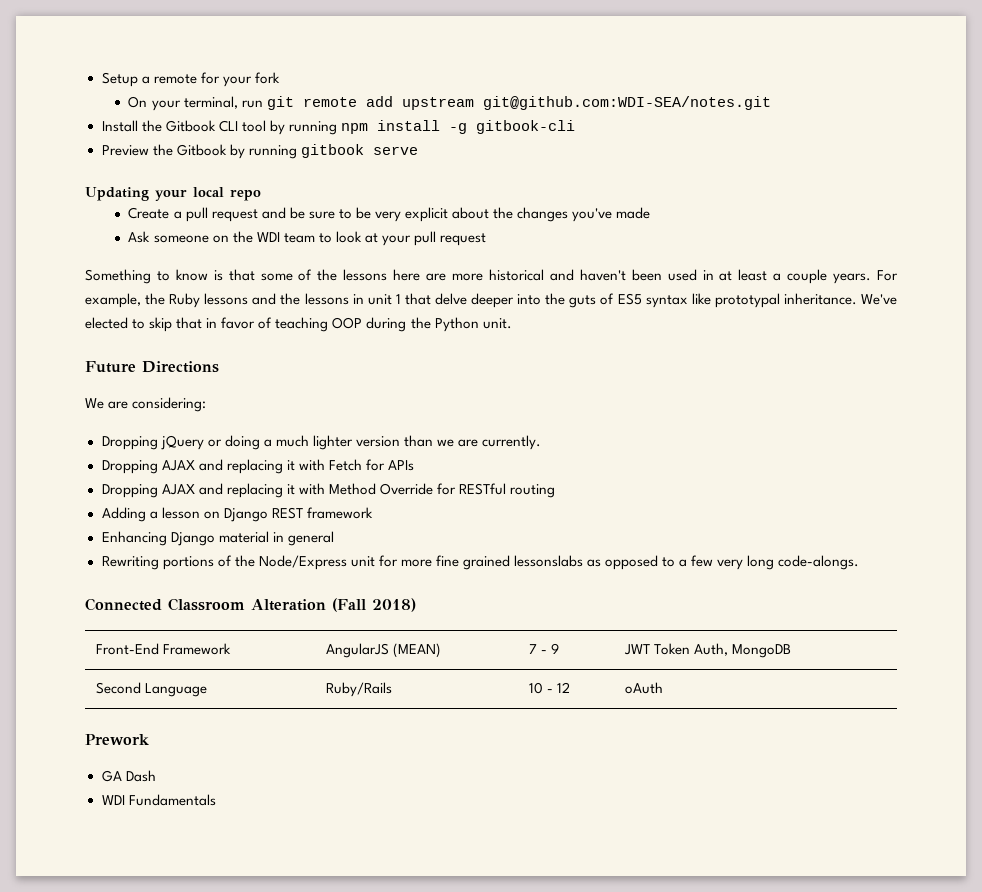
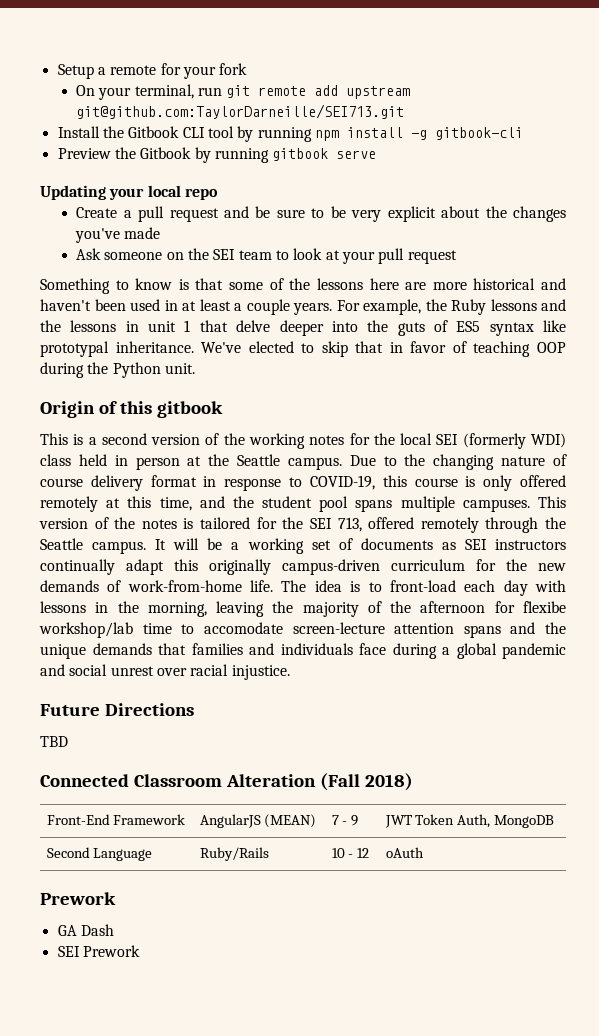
[482,96,771,110] git@github.com:WDI-SEA/notes.git -> [76,104,405,119] git@github.com:TaylorDarneille/SEI713.git
[256,232,280,242] WDI -> [213,249,236,260] SEI
[85,361,219,373] [85,397,207,412] [101,435,542,450] [101,459,414,474] [101,483,556,498] [101,507,373,522] [101,531,334,546] [101,555,860,570] Future Directions // We are considering: // Dropping jQuery or doing a much lighter version than we are currently. // Dropping AJAX and replacing it with Fetch for APIs // Dropping AJAX and replacing it with Method Override for RESTful routing // Adding a lesson on Django REST framework // Enhancing Django material in general // Rewriting portions of the Node/Express unit for more fine grained lessonslabs as opposed to a few very long code-alongs. -> [40,401,223,418] [40,433,566,449] [40,454,568,470] [40,475,566,491] [40,496,566,512] [39,517,567,533] [40,538,566,554] [40,559,566,575] [40,580,567,596] [40,601,566,617] [39,622,566,638] [40,643,566,659] [40,664,290,680] [40,703,194,716] [40,736,68,747] Origin of this gitbook // This is a second version of the working notes for the local SEI (formerly WDI) class held in person at the Seattle campus. Due to the changing nature of course delivery format in response to COVID-19, this course is only offered remotely at this time, and the student pool spans multiple campuses. This version of the notes is tailored for the SEI 713, offered remotely through the Seattle campus. It will be a working set of documents as SEI instructors continually adapt this originally campus-driven curriculum for the new demands of work-from-home life. The idea is to front-load each day with lessons in the morning, leaving the majority of the afternoon for flexibe workshop/lab time to accomodate screen-lecture attention spans and the unique demands that families and individuals face during a global pandemic and social unrest over racial injustice. // Future Directions // TBD
[101,794,216,806] WDI Fundamentals -> [57,945,140,957] SEI Prework

